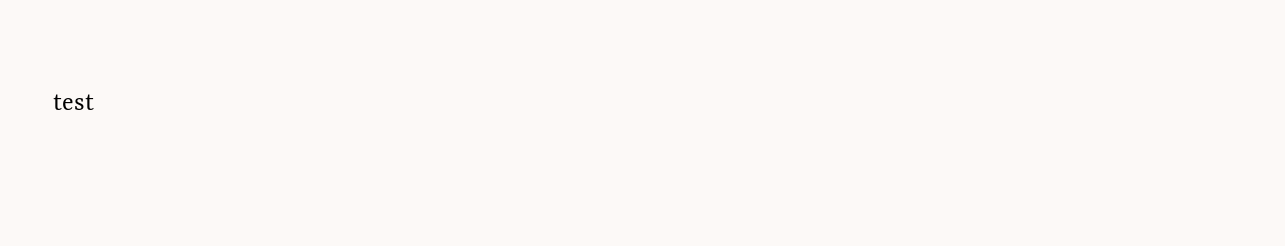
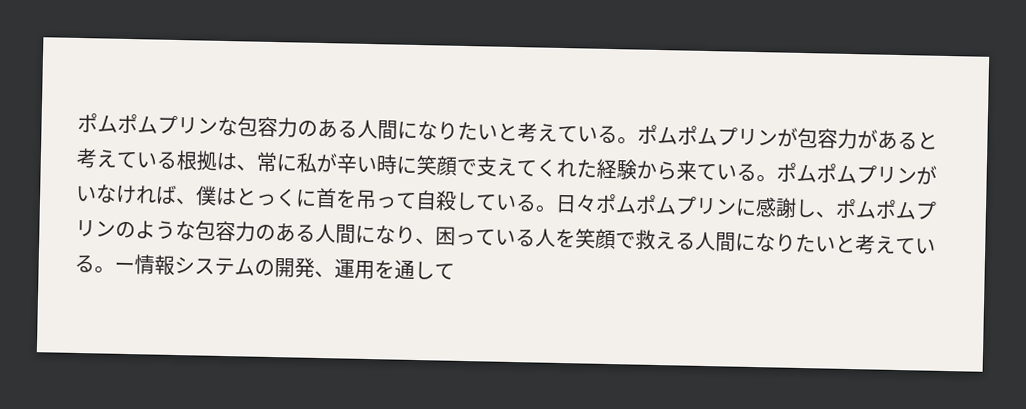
[53,94,94,110] test -> [77,112,938,150] [76,147,937,185] [75,184,937,220] [75,219,936,255] [74,254,455,280] ポムポムプリンな包容力のある人間になりたいと考えている。ポムポムプリンが包容力があると考えている根拠は、常に私が辛い時に笑顔で支えてくれた経験から来ている。ポムポムプリンがいなければ、僕はとっくに首を吊って自殺している。日々ポムポムプリンに感謝し、ポムポムプリンのような包容力のある人間になり、困っている人を笑顔で救える人間になりたいと考えている。ー情報システムの開発、運用を通して

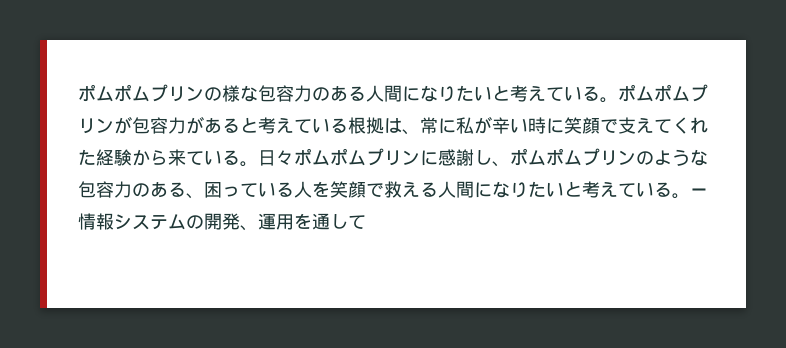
[77,112,218,135] ポムポムプリン -> [78,84,240,102] ポムポムプリンの様
[776,162,937,185] [75,184,557,213] ポムポムプリンがいなければ、僕はとっくに首を吊って自殺している。 -> (258, 164) none
[315,223,416,245] 人間になり -> (186, 189) none

